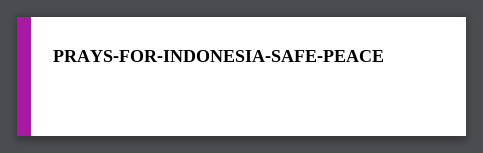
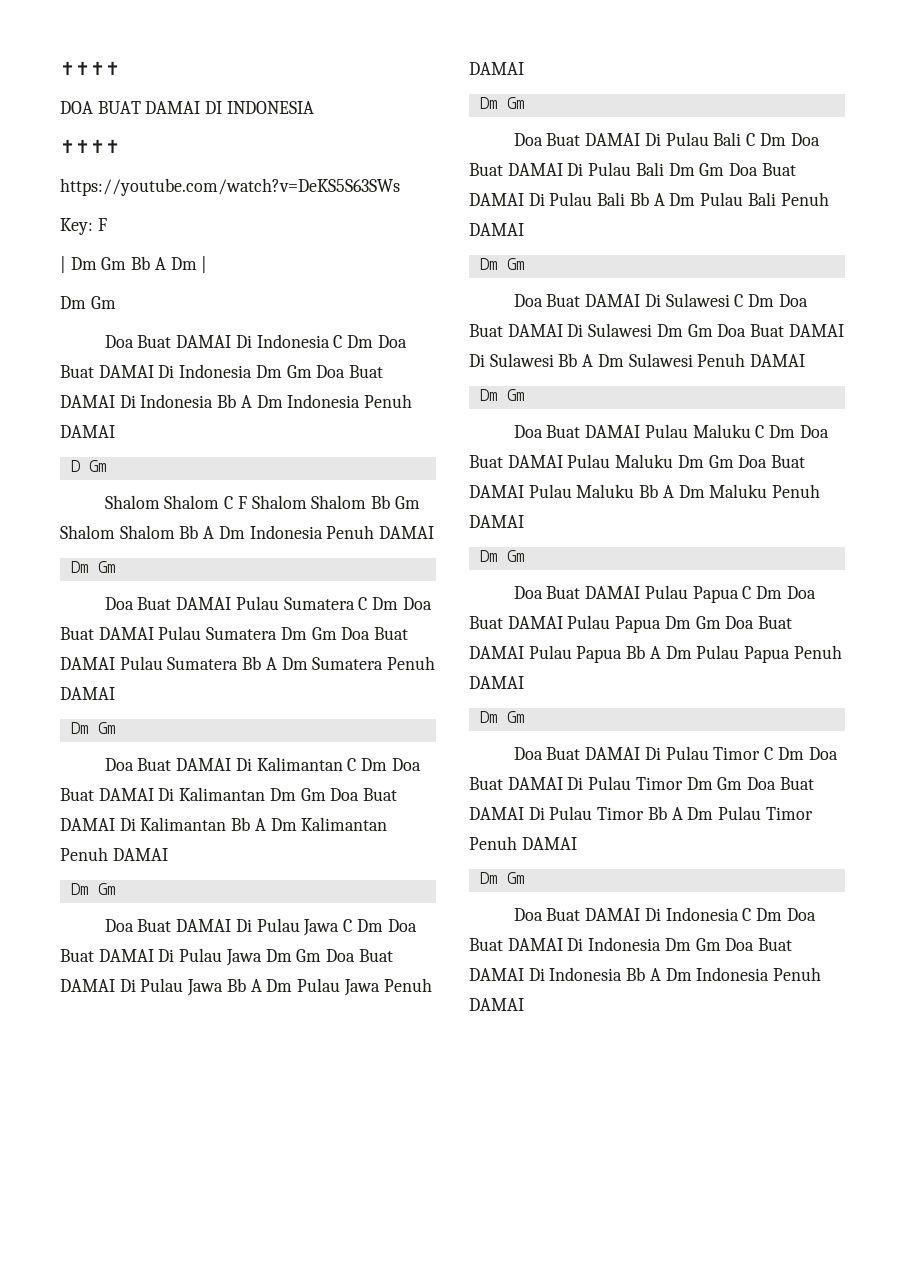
[53,50,384,62] PRAYS-FOR-INDONESIA-SAFE-PEACE -> [60,61,120,75] [60,101,314,114] [60,139,120,153] [60,178,400,196] [60,218,107,235] [60,256,208,273] [60,296,116,309] [104,334,407,348] [60,364,384,378] [60,394,413,408] [60,425,115,438] [70,460,107,472] [104,495,420,509] [60,525,435,539] [70,561,116,573] [104,596,432,610] [60,626,409,640] [60,656,436,670] [60,687,115,700] [70,722,116,734] [104,757,421,771] [60,787,398,801] [60,817,388,831] [60,847,168,861] [70,883,116,895] [104,918,417,936] [60,948,393,966] [60,978,432,996] [469,62,524,75] [479,97,525,109] [513,132,820,146] [469,162,796,176] [469,192,829,206] [469,223,524,236] [479,258,525,270] [513,293,808,307] [469,323,844,337] [469,353,806,367] [479,389,525,401] [513,424,829,438] [469,454,806,468] [469,484,821,498] [469,515,524,528] [479,550,525,562] [513,585,816,603] [469,615,793,633] [469,645,842,663] [469,676,524,689] [479,711,525,723] [513,746,838,760] [469,776,814,790] [469,806,813,820] [469,836,577,850] [479,872,525,884] [513,907,816,921] [469,937,793,951] [469,967,822,981] [469,998,524,1011] ✝✝✝✝ // DOA BUAT DAMAI DI INDONESIA // ✝✝✝✝ // https://youtube.com/watch?v=DeKS5S63SWs // Key: F // | Dm Gm Bb A Dm | // Dm Gm // Doa Buat DAMAI Di Indonesia C Dm Doa Buat DAMAI Di Indonesia Dm Gm Doa Buat DAMAI Di Indonesia Bb A Dm Indonesia Penuh DAMAI // D Gm // Shalom Shalom C F Shalom Shalom Bb Gm Shalom Shalom Bb A Dm Indonesia Penuh DAMAI // Dm Gm // Doa Buat DAMAI Pulau Sumatera C Dm Doa Buat DAMAI Pulau Sumatera Dm Gm Doa Buat DAMAI Pulau Sumatera Bb A Dm Sumatera Penuh DAMAI // Dm Gm // Doa Buat DAMAI Di Kalimantan C Dm Doa Buat DAMAI Di Kalimantan Dm Gm Doa Buat DAMAI Di Kalimantan Bb A Dm Kalimantan Penuh DAMAI // Dm Gm // Doa Buat DAMAI Di Pulau Jawa C Dm Doa Buat DAMAI Di Pulau Jawa Dm Gm Doa Buat DAMAI Di Pulau Jawa Bb A Dm Pulau Jawa Penuh DAMAI // Dm Gm // Doa Buat DAMAI Di Pulau Bali C Dm Doa Buat DAMAI Di Pulau Bali Dm Gm Doa Buat DAMAI Di Pulau Bali Bb A Dm Pulau Bali Penuh DAMAI // Dm Gm // Doa Buat DAMAI Di Sulawesi C Dm Doa Buat DAMAI Di Sulawesi Dm Gm Doa Buat DAMAI Di Sulawesi Bb A Dm Sulawesi Penuh DAMAI // Dm Gm // Doa Buat DAMAI Pulau Maluku C Dm Doa Buat DAMAI Pulau Maluku Dm Gm Doa Buat DAMAI Pulau Maluku Bb A Dm Maluku Penuh DAMAI // Dm Gm // Doa Buat DAMAI Pulau Papua C Dm Doa Buat DAMAI Pulau Papua Dm Gm Doa Buat DAMAI Pulau Papua Bb A Dm Pulau Papua Penuh DAMAI // Dm Gm // Doa Buat DAMAI Di Pulau Timor C Dm Doa Buat DAMAI Di Pulau Timor Dm Gm Doa Buat DAMAI Di Pulau Timor Bb A Dm Pulau Timor Penuh DAMAI // Dm Gm // Doa Buat DAMAI Di Indonesia C Dm Doa Buat DAMAI Di Indonesia Dm Gm Doa Buat DAMAI Di Indonesia Bb A Dm Indonesia Penuh DAMAI

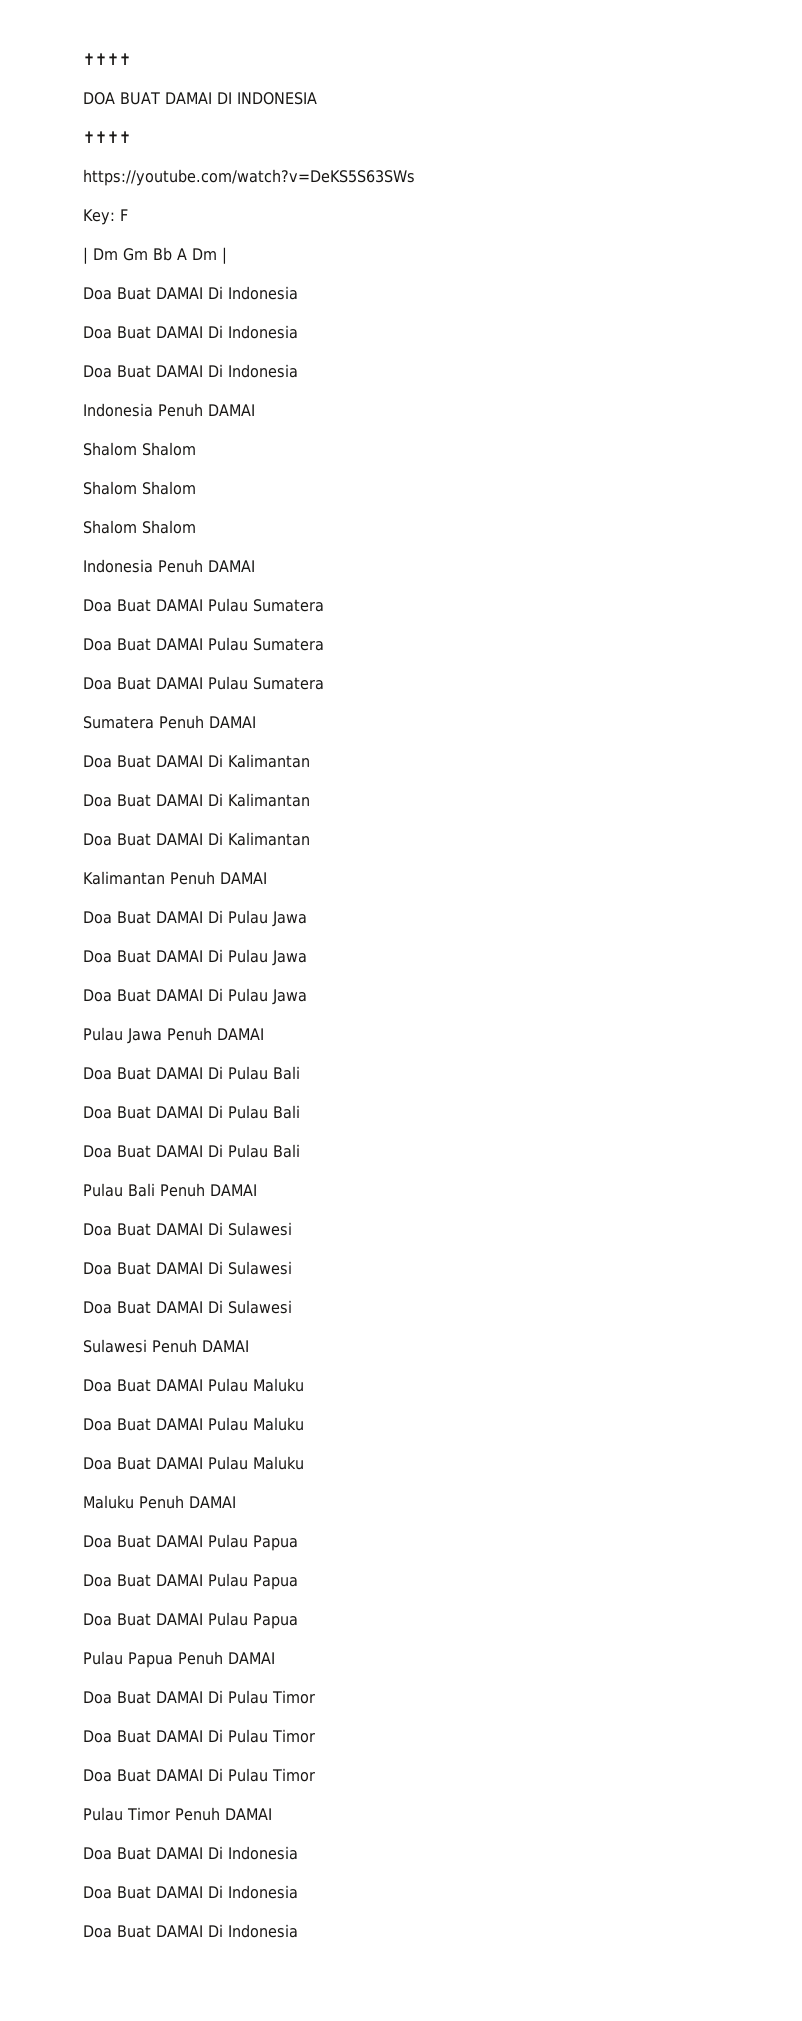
[60,296,116,309] [104,334,407,348] [60,364,384,378] [60,394,413,408] [60,425,115,438] [70,460,107,472] [104,495,420,509] [60,525,435,539] [70,561,116,573] [104,596,432,610] [60,626,409,640] [60,656,308,670] Dm Gm // Doa Buat DAMAI Di Indonesia C Dm Doa Buat DAMAI Di Indonesia Dm Gm Doa Buat DAMAI Di Indonesia Bb A Dm Indonesia Penuh DAMAI // D Gm // Shalom Shalom C F Shalom Shalom Bb Gm Shalom Shalom Bb A Dm Indonesia Penuh DAMAI // Dm Gm // Doa Buat DAMAI Pulau Sumatera C Dm Doa Buat DAMAI Pulau Sumatera Dm Gm Doa Buat DAMAI Pulau Sumatera Bb A Dm -> [83,286,298,300] [83,325,298,339] [83,364,298,378] [83,403,255,417] [83,442,196,456] [83,481,196,495] [83,520,196,534] [83,559,255,573] [83,598,324,612] [83,637,324,651] [83,676,324,690] Doa Buat DAMAI Di Indonesia // Doa Buat DAMAI Di Indonesia // Doa Buat DAMAI Di Indonesia // Indonesia Penuh DAMAI // Shalom Shalom // Shalom Shalom // Shalom Shalom // Indonesia Penuh DAMAI // Doa Buat DAMAI Pulau Sumatera // Doa Buat DAMAI Pulau Sumatera // Doa Buat DAMAI Pulau Sumatera //
[70,722,116,734] [104,757,421,771] [60,787,398,801] [60,817,297,831] // Dm Gm // Doa Buat DAMAI Di Kalimantan C Dm Doa Buat DAMAI Di Kalimantan Dm Gm Doa Buat DAMAI Di Kalimantan Bb A Dm -> [83,754,310,768] [83,793,310,807] [83,832,310,846] // Doa Buat DAMAI Di Kalimantan // Doa Buat DAMAI Di Kalimantan // Doa Buat DAMAI Di Kalimantan //
[70,883,116,895] [104,918,417,936] [60,948,393,966] [60,978,293,996] // Dm Gm // Doa Buat DAMAI Di Pulau Jawa C Dm Doa Buat DAMAI Di Pulau Jawa Dm Gm Doa Buat DAMAI Di Pulau Jawa Bb A Dm -> [83,910,307,927] [83,949,307,966] [83,988,307,1005] // Doa Buat DAMAI Di Pulau Jawa // Doa Buat DAMAI Di Pulau Jawa // Doa Buat DAMAI Di Pulau Jawa //
[479,97,525,109] [513,132,820,146] [469,162,796,176] [469,192,696,206] // Dm Gm // Doa Buat DAMAI Di Pulau Bali C Dm Doa Buat DAMAI Di Pulau Bali Dm Gm Doa Buat DAMAI Di Pulau Bali Bb A Dm -> [83,1066,300,1080] [83,1105,300,1119] [83,1144,300,1158] // Doa Buat DAMAI Di Pulau Bali // Doa Buat DAMAI Di Pulau Bali // Doa Buat DAMAI Di Pulau Bali //
[479,258,525,270] [513,293,808,307] [469,323,844,337] [469,353,624,367] // Dm Gm // Doa Buat DAMAI Di Sulawesi C Dm Doa Buat DAMAI Di Sulawesi Dm Gm Doa Buat DAMAI Di Sulawesi Bb A Dm -> [83,1222,292,1236] [83,1261,292,1275] [83,1300,292,1314] // Doa Buat DAMAI Di Sulawesi // Doa Buat DAMAI Di Sulawesi // Doa Buat DAMAI Di Sulawesi //
[479,389,525,401] [513,424,829,438] [469,454,806,468] [469,484,705,498] // Dm Gm // Doa Buat DAMAI Pulau Maluku C Dm Doa Buat DAMAI Pulau Maluku Dm Gm Doa Buat DAMAI Pulau Maluku Bb A Dm -> [83,1378,304,1392] [83,1417,304,1431] [83,1456,304,1470] // Doa Buat DAMAI Pulau Maluku // Doa Buat DAMAI Pulau Maluku // Doa Buat DAMAI Pulau Maluku //
[479,550,525,562] [513,585,816,603] [469,615,793,633] [469,645,692,663] // Dm Gm // Doa Buat DAMAI Pulau Papua C Dm Doa Buat DAMAI Pulau Papua Dm Gm Doa Buat DAMAI Pulau Papua Bb A Dm -> [83,1534,298,1551] [83,1573,298,1590] [83,1612,298,1629] // Doa Buat DAMAI Pulau Papua // Doa Buat DAMAI Pulau Papua // Doa Buat DAMAI Pulau Papua //
[479,711,525,723] [513,746,838,760] [469,776,814,790] [469,806,714,820] // Dm Gm // Doa Buat DAMAI Di Pulau Timor C Dm Doa Buat DAMAI Di Pulau Timor Dm Gm Doa Buat DAMAI Di Pulau Timor Bb A Dm -> [83,1690,315,1704] [83,1729,315,1743] [83,1768,315,1782] // Doa Buat DAMAI Di Pulau Timor // Doa Buat DAMAI Di Pulau Timor // Doa Buat DAMAI Di Pulau Timor //
[479,872,525,884] [513,907,816,921] [469,937,793,951] [469,967,822,981] [469,998,524,1011] // Dm Gm // Doa Buat DAMAI Di Indonesia C Dm Doa Buat DAMAI Di Indonesia Dm Gm Doa Buat DAMAI Di Indonesia Bb A Dm Indonesia Penuh DAMAI -> [83,1846,298,1860] [83,1885,298,1899] [83,1924,298,1938] // Doa Buat DAMAI Di Indonesia // Doa Buat DAMAI Di Indonesia // Doa Buat DAMAI Di Indonesia

